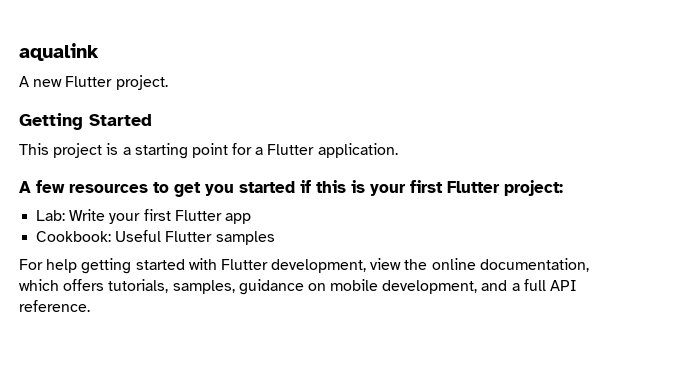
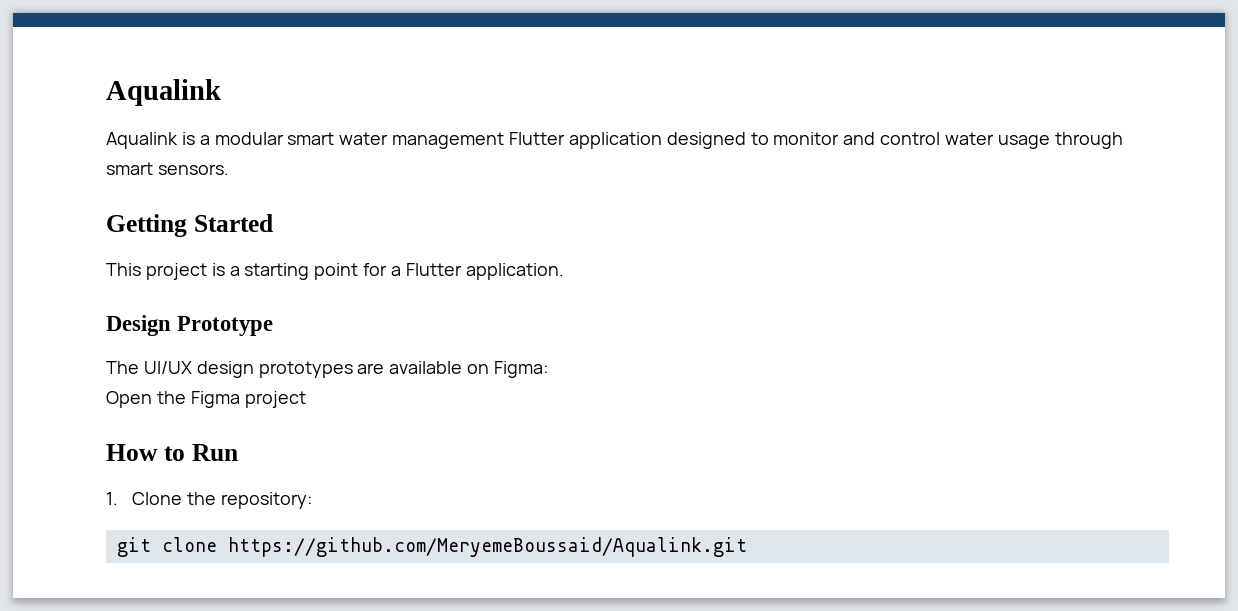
[19,43,99,61] [19,75,168,90] aqualink // A new Flutter project. -> [106,79,221,106] [106,132,1123,149] [106,162,229,175] Aqualink // Aqualink is a modular smart water management Flutter application designed to monitor and control water usage through smart sensors.
[19,180,563,197] [36,209,251,224] [36,230,275,245] [19,258,589,274] [19,279,578,295] [19,300,90,312] A few resources to get you started if this is your first Flutter project: // Lab: Write your first Flutter app // Cookbook: Useful Flutter samples // For help getting started with Flutter development, view the online documentation, which offers tutorials, samples, guidance on mobile development, and a full API reference. -> [106,315,274,336] [106,361,549,378] [106,391,306,408] [106,444,238,461] [106,492,313,509] [116,537,747,557] Design Prototype // The UI/UX design prototypes are available on Figma: // Open the Figma project // How to Run // 1. Clone the repository: // git clone https://github.com/MeryemeBoussaid/Aqualink.git

